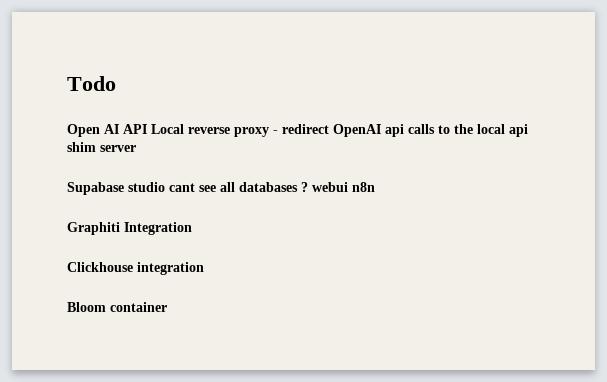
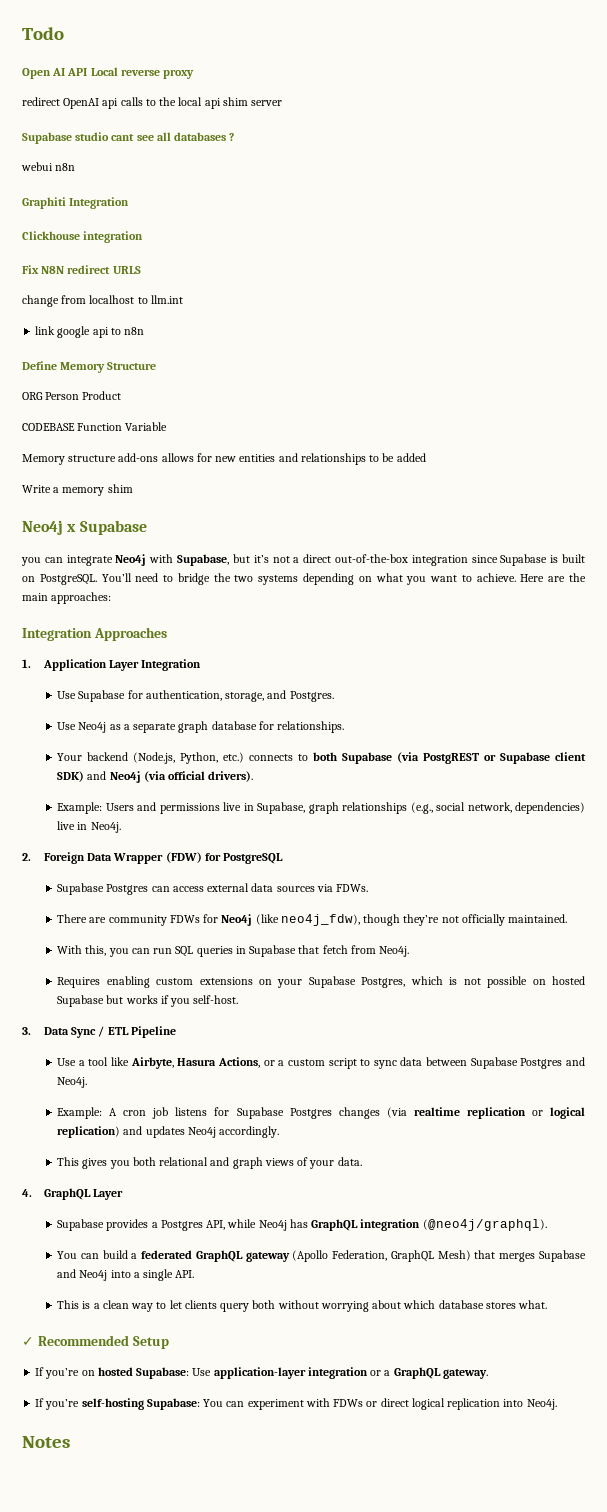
[273,130,278,134] - -> (195, 74) //
(308, 187) none -> (235, 137) //
[67,302,167,312] Bloom container -> [22,265,141,274] [22,295,183,307] [35,326,145,338] [22,361,157,373] [22,391,122,400] [22,422,168,431] [22,453,426,465] [22,484,133,496] [22,520,147,535] [21,554,585,566] [22,573,586,585] [22,592,112,604] [22,627,167,641] [22,659,202,671] [57,690,334,702] [57,721,345,733] [57,752,587,764] [57,771,254,783] [57,802,586,814] [57,821,121,833] [22,852,284,864] [57,883,369,895] [57,914,568,926] [57,945,410,957] [57,976,586,988] [57,995,239,1007] [22,1026,176,1038] [57,1057,585,1069] [57,1077,88,1088] [57,1107,585,1119] [57,1126,280,1138] [57,1157,362,1169] [22,1188,124,1200] [57,1219,547,1231] [57,1250,587,1262] [57,1269,195,1281] [57,1300,548,1312] [22,1335,169,1349] [35,1367,488,1379] [35,1398,557,1410] [22,1436,70,1448] Fix N8N redirect URLS // change from localhost to llm.int // link google api to n8n // Define Memory Structure // ORG Person Product // CODEBASE Function Variable // Memory structure add-ons allows for new entities and relationships to be added // Write a memory shim // Neo4j x Supabase // you can integrate Neo4j with Supabase, but it’s not a direct out-of-the-box integration since Supabase is built on PostgreSQL. You’ll need to bridge the two systems depending on what you want to achieve. Here are the main approaches: // Integration Approaches // 1. Application Layer Integration // Use Supabase for authentication, storage, and Postgres. // Use Neo4j as a separate graph database for relationships. // Your backend (Node.js, Python, etc.) connects to both Supabase (via PostgREST or Supabase client SDK) and Neo4j (via official drivers). // Example: Users and permissions live in Supabase, graph relationships (e.g., social network, dependencies) live in Neo4j. // 2. Foreign Data Wrapper (FDW) for PostgreSQL // Supabase Postgres can access external data sources via FDWs. // There are community FDWs for Neo4j (like neo4j_fdw), though they’re not officially maintained. // With this, you can run SQL queries in Supabase that fetch from Neo4j. // Requires enabling custom extensions on your Supabase Postgres, which is not possible on hosted Supabase but works if you self-host. // 3. Data Sync / ETL Pipeline // Use a tool like Airbyte, Hasura Actions, or a custom script to sync data between Supabase Postgres and Neo4j. // Example: A cron job listens for Supabase Postgres changes (via realtime replication or logical replication) and updates Neo4j accordingly. // This gives you both relational and graph views of your data. // 4. GraphQL Layer // Supabase provides a Postgres API, while Neo4j has GraphQL integration (@neo4j/graphql). // You can build a federated GraphQL gateway (Apollo Federation, GraphQL Mesh) that merges Supabase and Neo4j into a single API. // This is a clean way to let clients query both without worrying about which database stores what. // ✓ Recommended Setup // If you’re on hosted Supabase: Use application-layer integration or a GraphQL gateway. // If you’re self-hosting Supabase: You can experiment with FDWs or direct logical replication into Neo4j. // Notes

